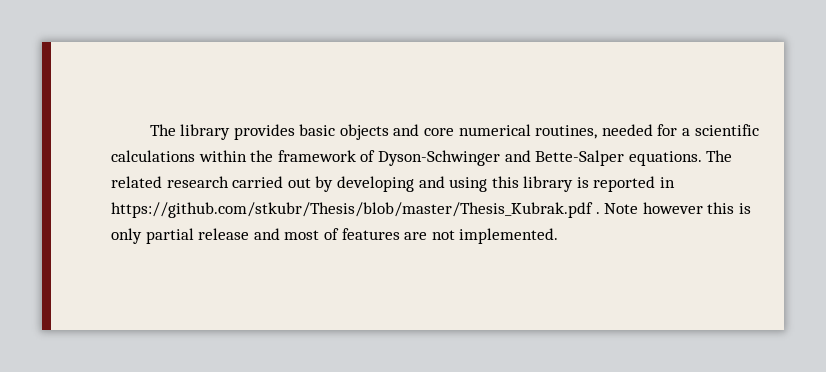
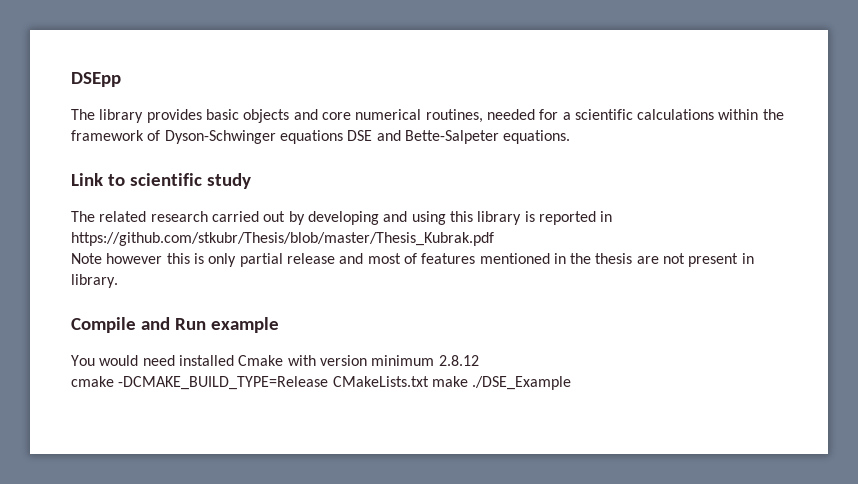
(149, 130) none -> [71,72,121,87] DSEpp //
[504,150,702,166] and Bette-Salper equations. -> [279,130,571,144] [71,173,251,189] equations DSE and Bette-Salpeter equations. // Link to scientific study //
[595,212,600,214] . -> (494, 239) //
[404,228,559,244] are not implemented. -> [479,253,754,267] [71,274,118,288] [71,317,279,333] [71,355,479,366] [71,376,572,390] mentioned in the thesis are not present in library. // Compile and Run example // You would need installed Cmake with version minimum 2.8.12 // cmake -DCMAKE_BUILD_TYPE=Release CMakeLists.txt make ./DSE_Example

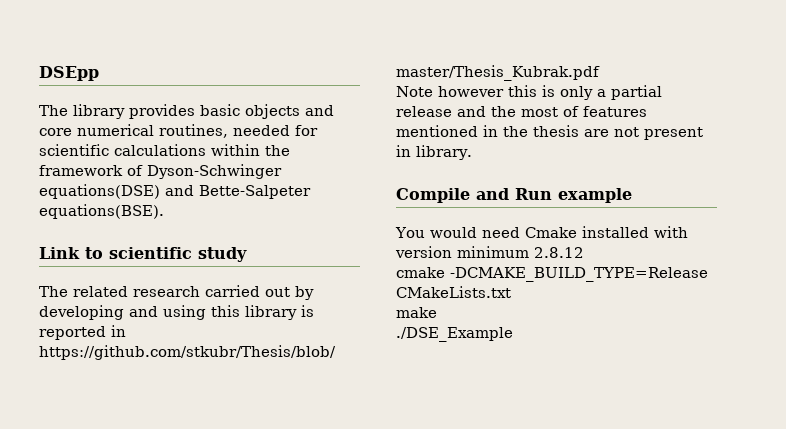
[562,112,571,120] a -> (318, 130) none
[279,130,373,144] equations DSE -> [39,184,160,199] equations(DSE)
[503,130,571,144] equations. -> [39,204,164,219] equations(BSE).
(237, 260) none -> [597,89,606,97] a
(364, 258) none -> [491,106,516,117] the
[178,355,284,366] installed Cmake -> [524,226,649,238] Cmake installed
(429, 381) none -> (511, 292) //
(468, 381) none -> (437, 312) //

